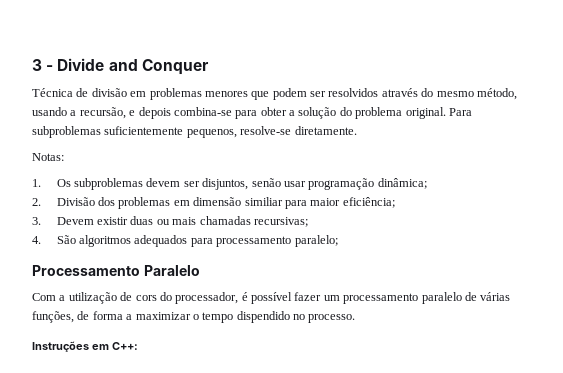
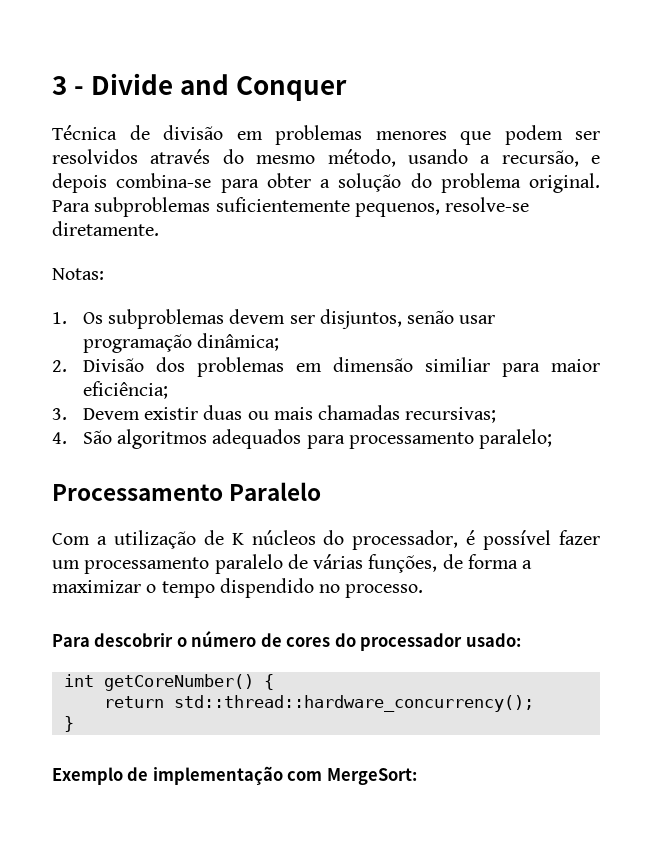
[135,295,157,301] cors -> [231,530,316,545] K núcleos
[32,341,138,352] Instruções em C++: -> [52,631,521,651] [63,674,274,691] [103,695,534,712] [63,716,74,732] [52,766,417,786] Para descobrir o número de cores do processador usado: // int getCoreNumber() { // return std::thread::hardware_concurrency(); // } // Exemplo de implementação com MergeSort:

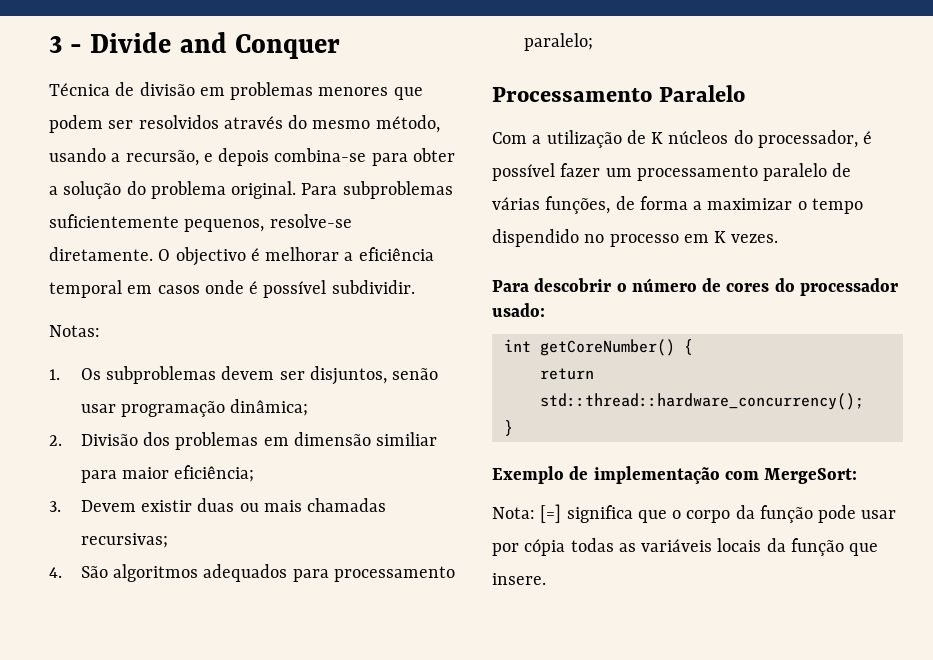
(159, 228) none -> [158,247,434,266] [49,280,415,298] O objectivo é melhorar a eficiência temporal em casos onde é possível subdividir.
[345,584,424,598] processo. -> [609,231,779,247] processo em K vezes.
(417, 776) none -> [492,504,897,523] [492,538,879,556] [492,573,546,585] // Nota: [=] significa que o corpo da função pode usar por cópia todas as variáveis locais da função que insere.

